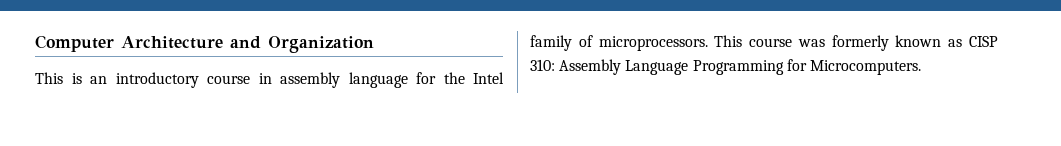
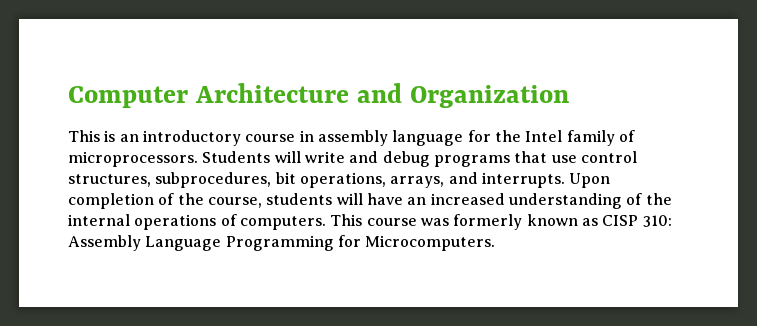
(708, 43) none -> [202,151,637,167] [68,172,611,188] [68,193,672,209] [68,214,326,230] Students will write and debug programs that use control structures, subprocedures, bit operations, arrays, and interrupts. Upon completion of the course, students will have an increased understanding of the internal operations of computers.

